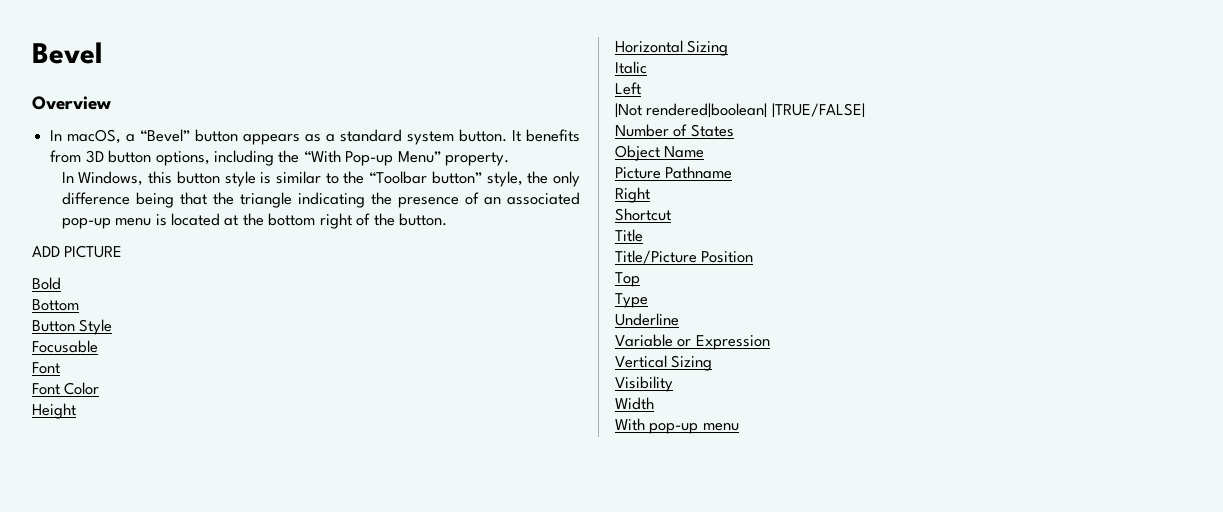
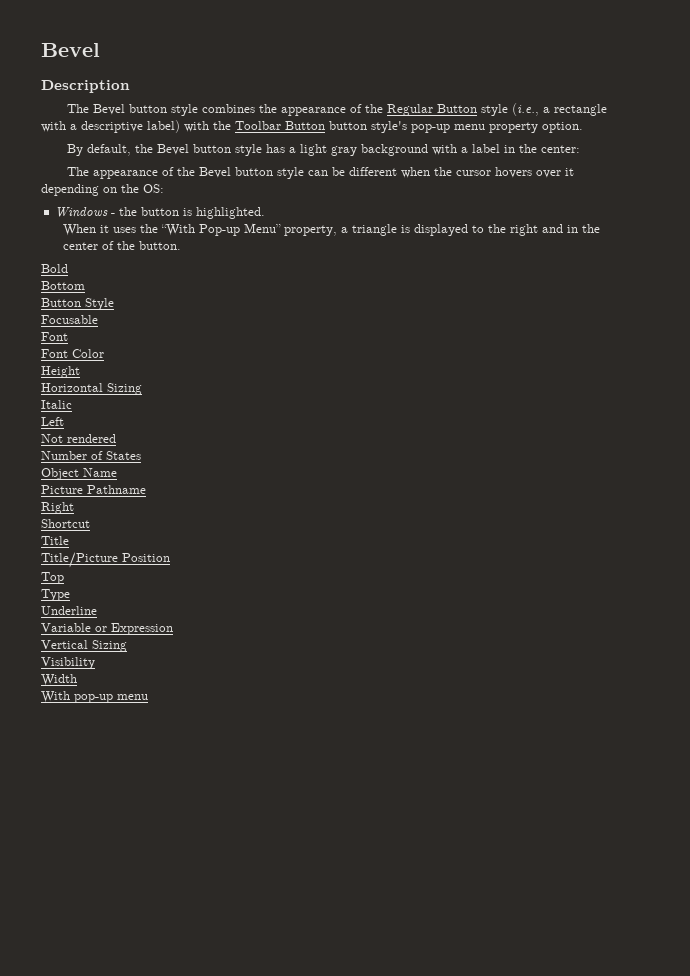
[32,96,111,110] [50,129,581,145] [50,150,510,166] [61,171,580,187] [61,192,580,208] [61,213,352,229] Overview // In macOS, a “Bevel” button appears as a standard system button. It benefits from 3D button options, including the “With Pop-up Menu” property. // In Windows, this button style is similar to the “Toolbar button” style, the only difference being that the triangle indicating the presence of an associated pop-up menu is located at the bottom right -> [41,80,130,93] [67,103,608,116] [41,120,583,133] [67,144,581,156] [67,167,575,179] [41,184,164,196] [55,207,266,219] [63,223,601,236] [63,242,99,250] Description // The Bevel button style combines the appearance of the Regular Button style (i.e., a rectangle with a descriptive label) with the Toolbar Button button style's pop-up menu property option. // By default, the Bevel button style has a light gray background with a label in the center: // The appearance of the Bevel button style can be different when the cursor hovers over it depending on the OS: // Windows - the button is highlighted. // When it uses the “With Pop-up Menu” property, a triangle is displayed to the right and in the center
[32,245,123,258] // ADD PICTURE -> (182, 245) none
[615,103,865,118] |Not rendered|boolean| |TRUE/FALSE| -> [41,434,116,443] Not rendered

